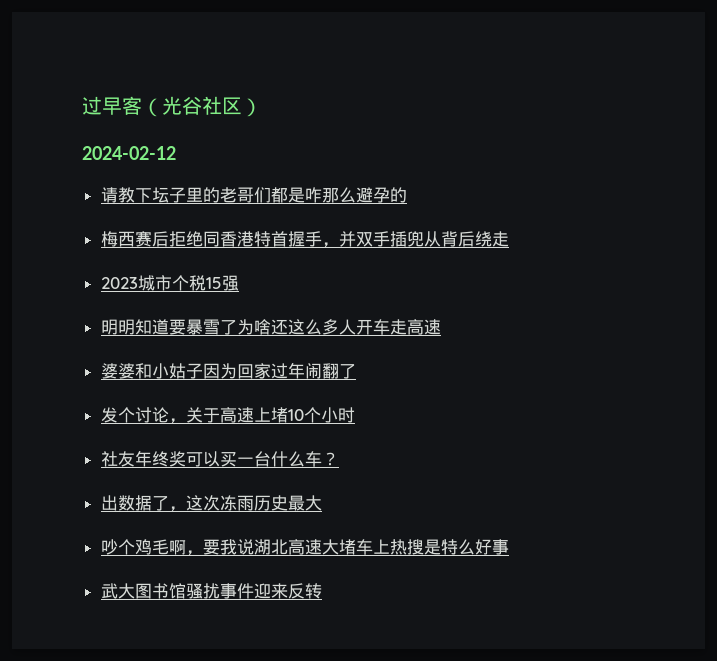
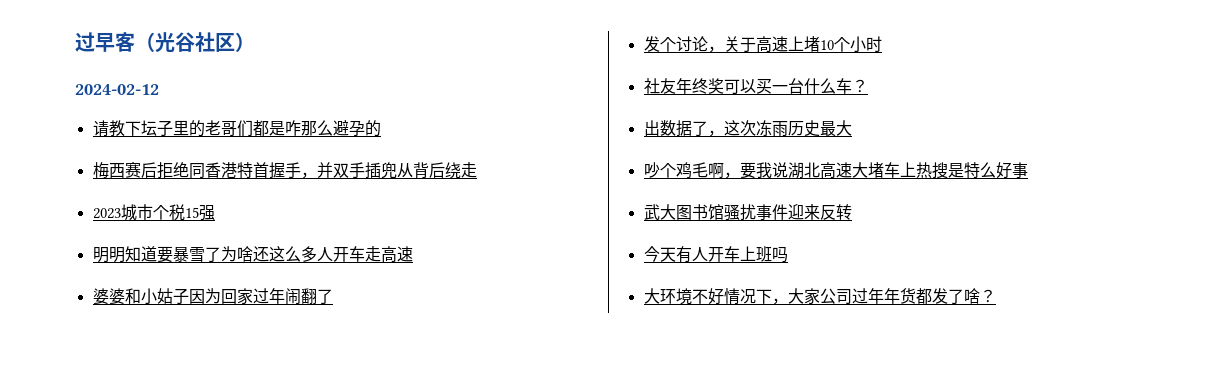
(322, 591) none -> [643,246,788,263] [643,288,996,305] // 今天有人开车上班吗 // 大环境不好情况下，大家公司过年年货都发了啥？

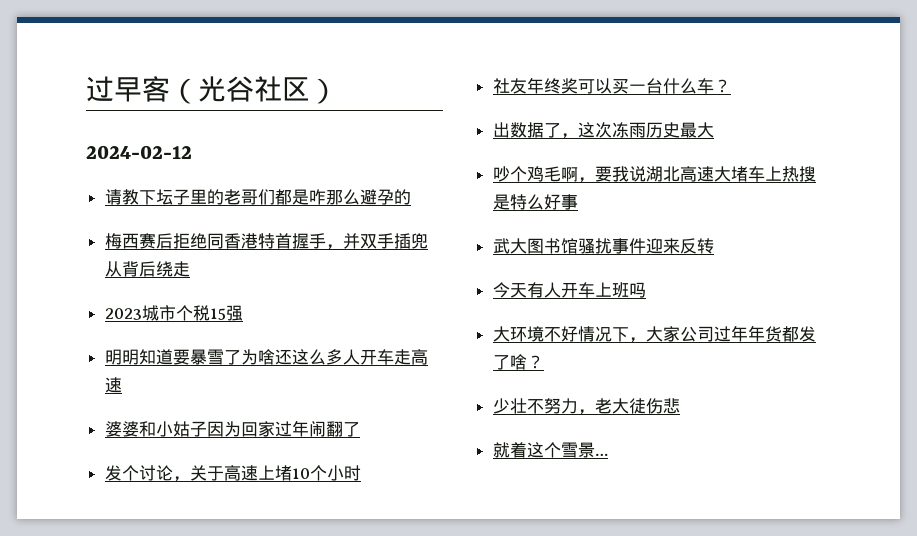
(996, 296) none -> [492,398,680,415] [492,442,608,458] // 少壮不努力，老大徒伤悲 // 就着这个雪景…

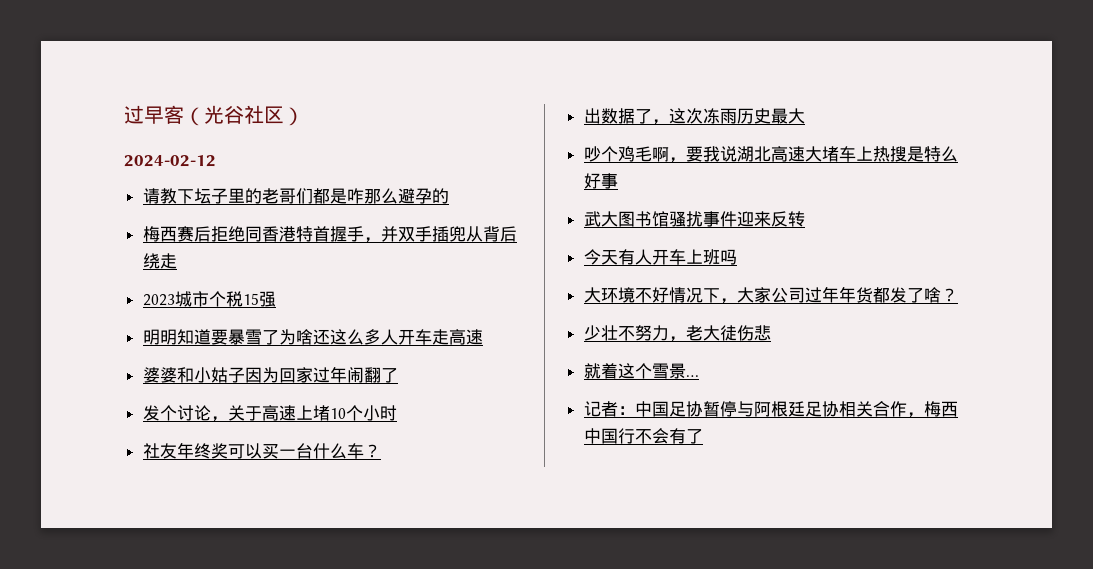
(608, 454) none -> [583,401,958,418] [583,428,703,444] // 记者：中国足协暂停与阿根廷足协相关合作，梅西中国行不会有了

